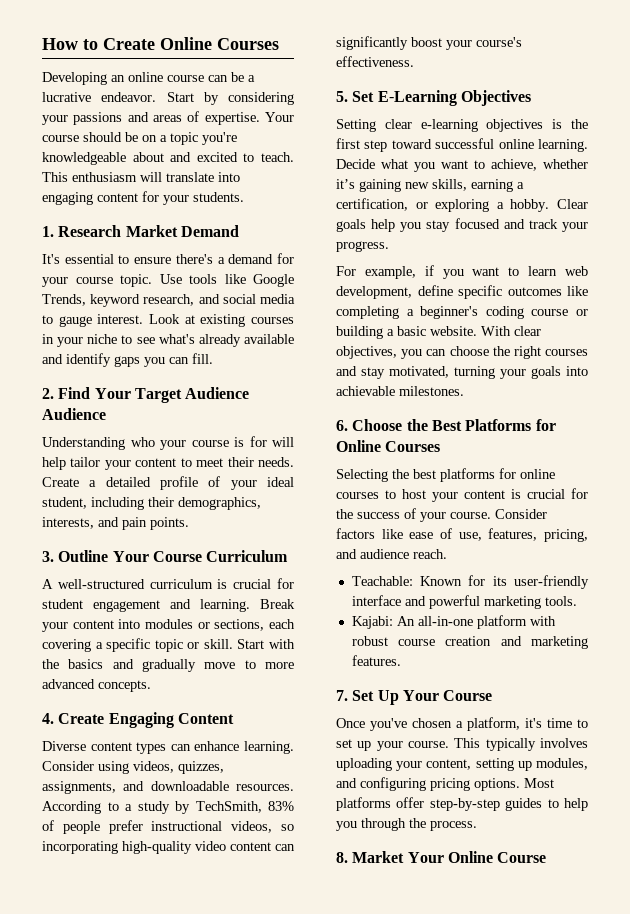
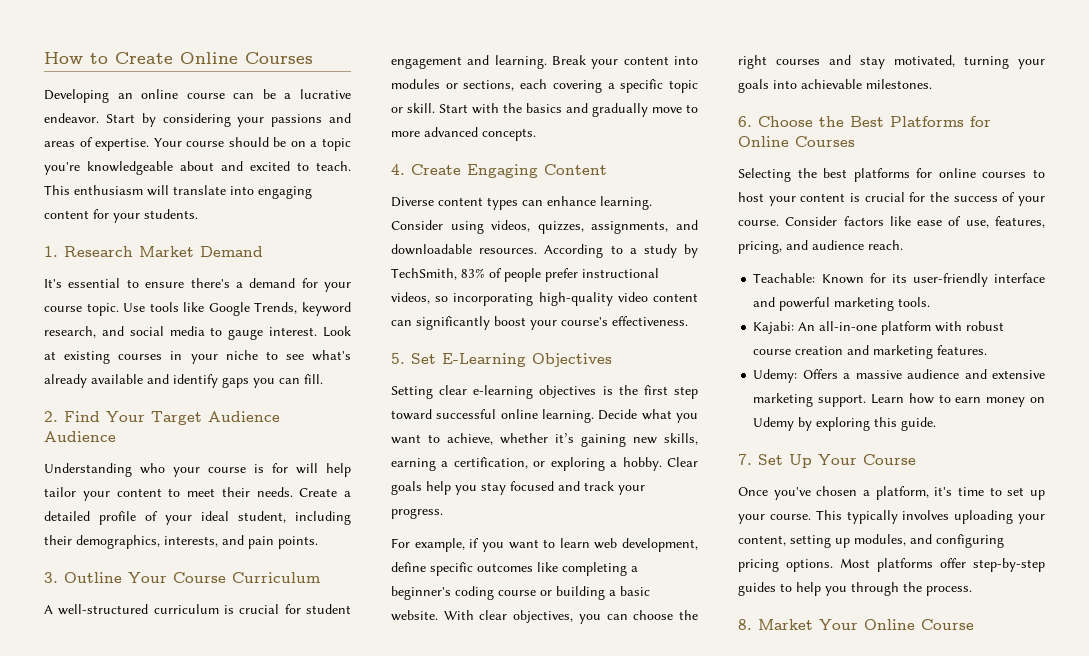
(401, 660) none -> [753,369,1045,383] [753,393,1045,407] [753,417,937,431] // Udemy: Offers a massive audience and extensive marketing support. Learn how to earn money on Udemy by exploring this guide.

